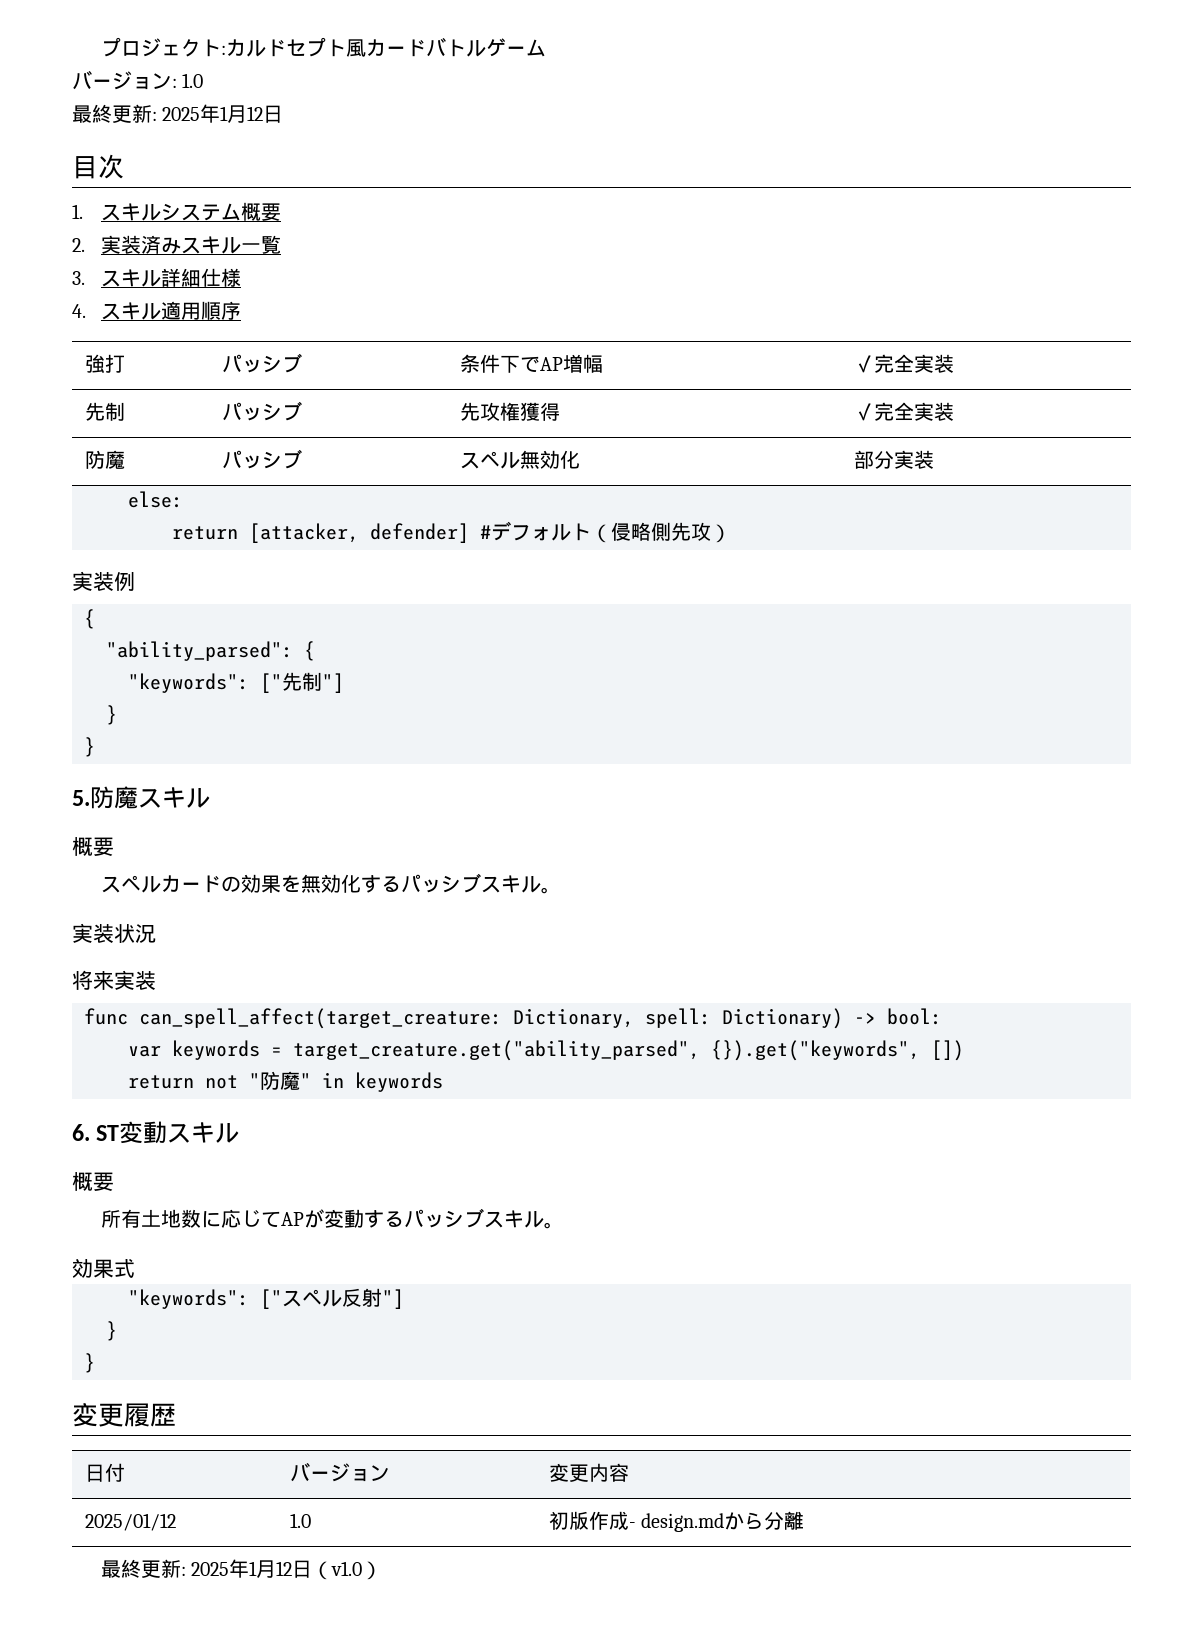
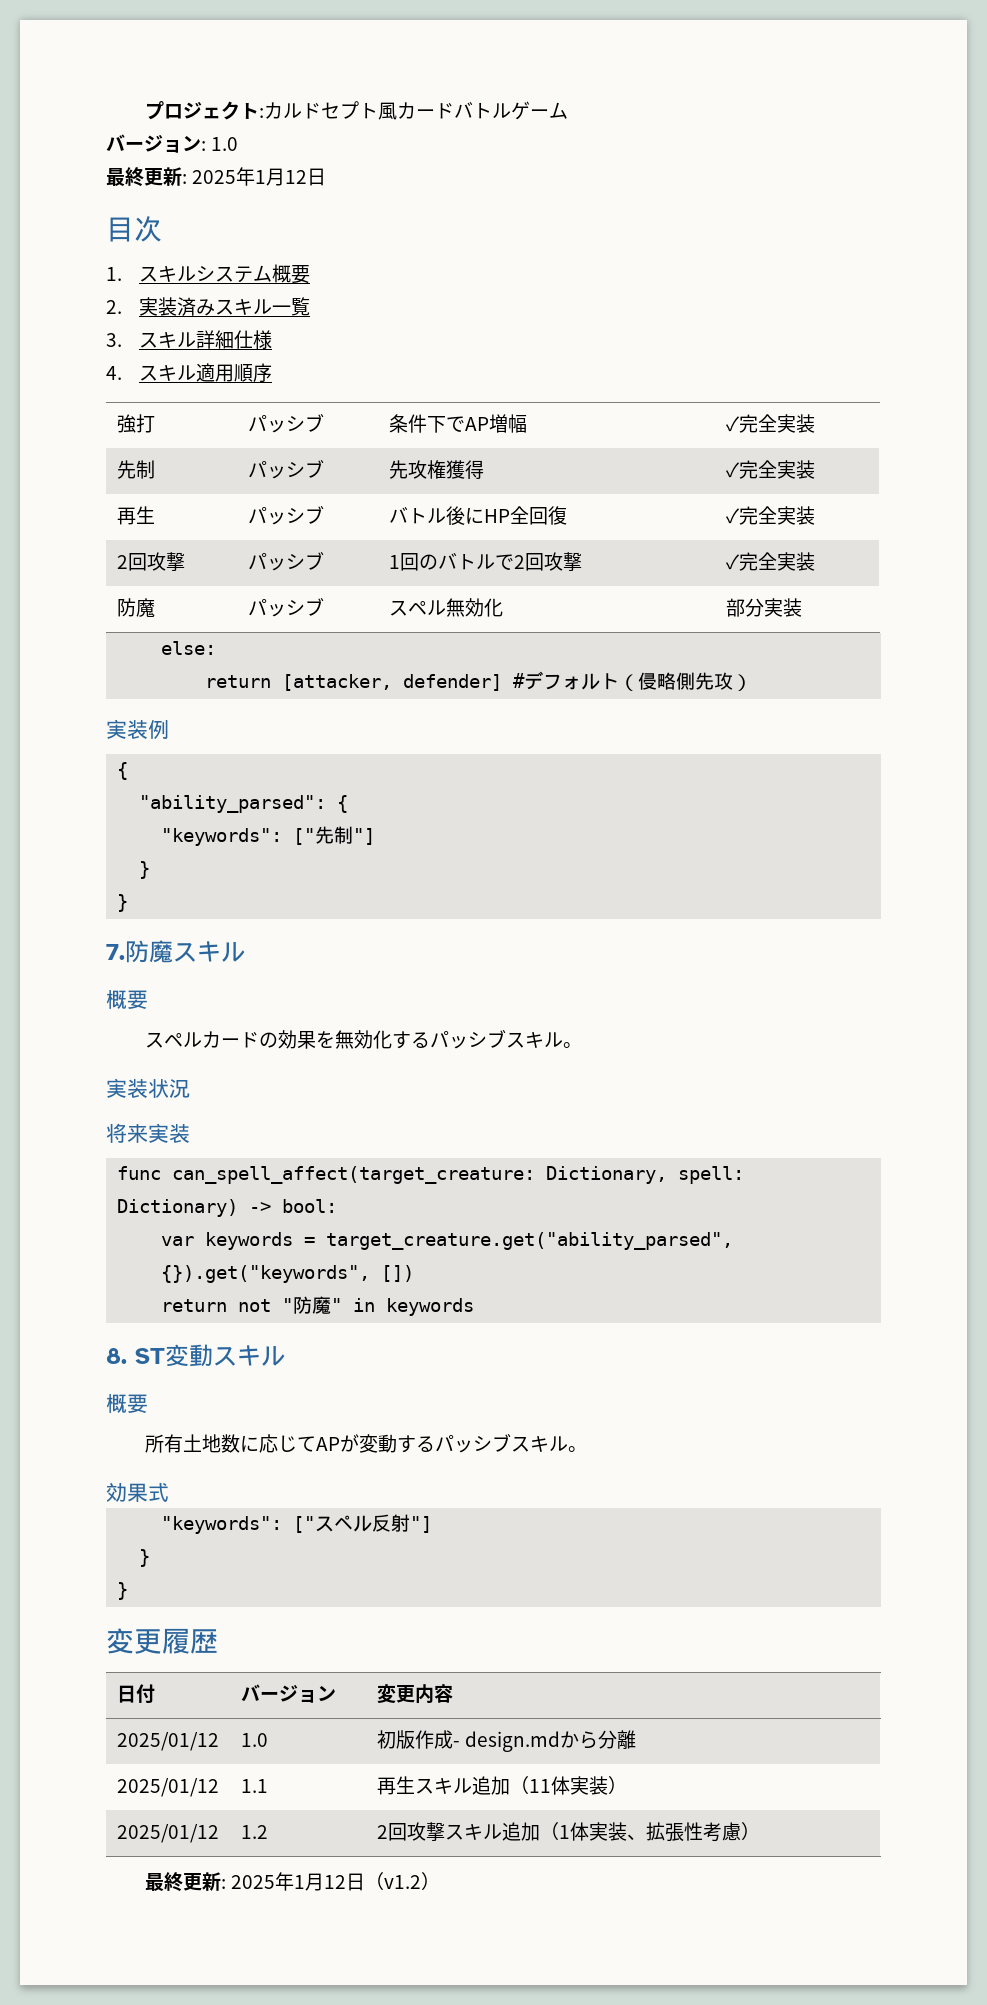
(954, 411) none -> [116,506,155,525] [247,505,324,525] [388,506,567,525] [725,506,815,525] [116,552,185,571] [247,551,324,571] [388,552,582,571] [725,552,815,571] // 再生 | パッシブ | バトル後にHP全回復 | ✓完全実装 // 2回攻撃 | パッシブ | 1回のバトルで2回攻撃 | ✓完全実装
[72,790,90,806] 5. -> [106,944,125,960] 7.
[72,1124,90,1141] 6. -> [106,1348,127,1364] 8.
(805, 1520) none -> [116,1778,219,1797] [240,1779,268,1793] [376,1776,627,1795] [116,1824,219,1843] [240,1825,268,1839] [376,1822,760,1842] // 2025/01/12 | 1.1 | 再生スキル追加（11体実装） // 2025/01/12 | 1.2 | 2回攻撃スキル追加（1体実装、拡張性考慮）
[330,1561,362,1576] v1.0 -> [383,1875,421,1889] v1.2

